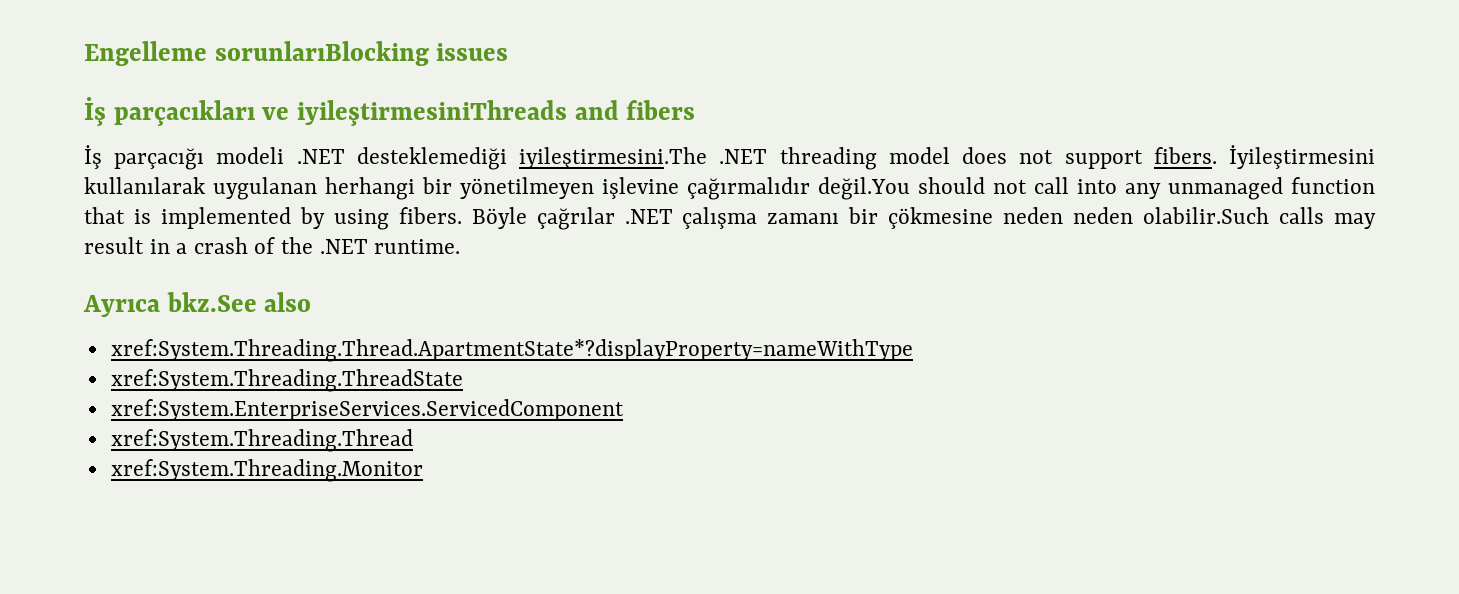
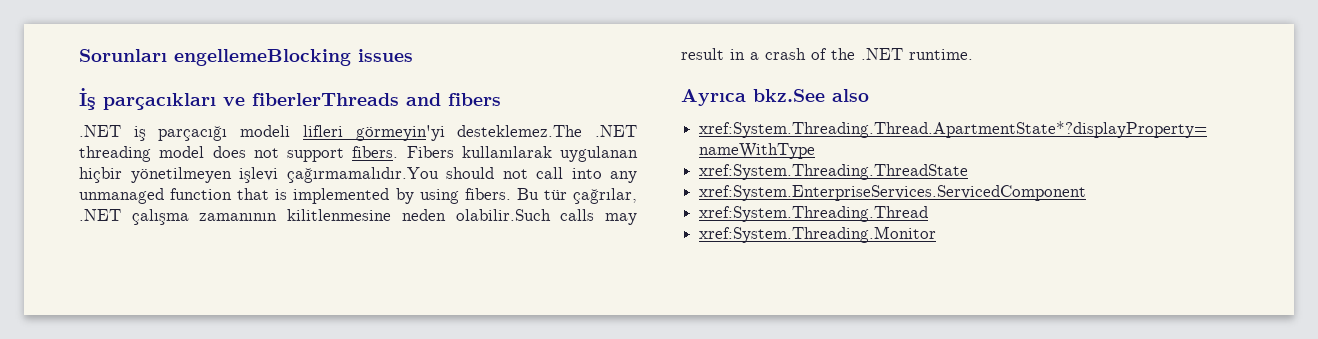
[84,41,429,66] Engelleme sorunlarıBlocking -> [79,49,351,66] Sorunları engellemeBlocking
[297,100,568,126] iyileştirmesiniThreads -> [252,93,399,106] fiberlerThreads
[84,145,708,170] İş parçacığı modeli .NET desteklemediği iyileştirmesini.The -> [79,125,583,141] .NET iş parçacığı modeli lifleri görmeyin'yi desteklemez.The
[1229,145,1376,169] İyileştirmesini -> [406,146,454,158] Fibers
[325,177,910,200] herhangi bir yönetilmeyen işlevine çağırmalıdır değil.You -> [79,167,439,183] hiçbir yönetilmeyen işlevi çağırmamalıdır.You
[471,207,1064,230] Böyle çağrılar .NET çalışma zamanı bir çökmesine neden -> [516,188,638,204] [79,209,392,225] Bu tür çağrılar, .NET çalışma zamanının kilitlenmesine

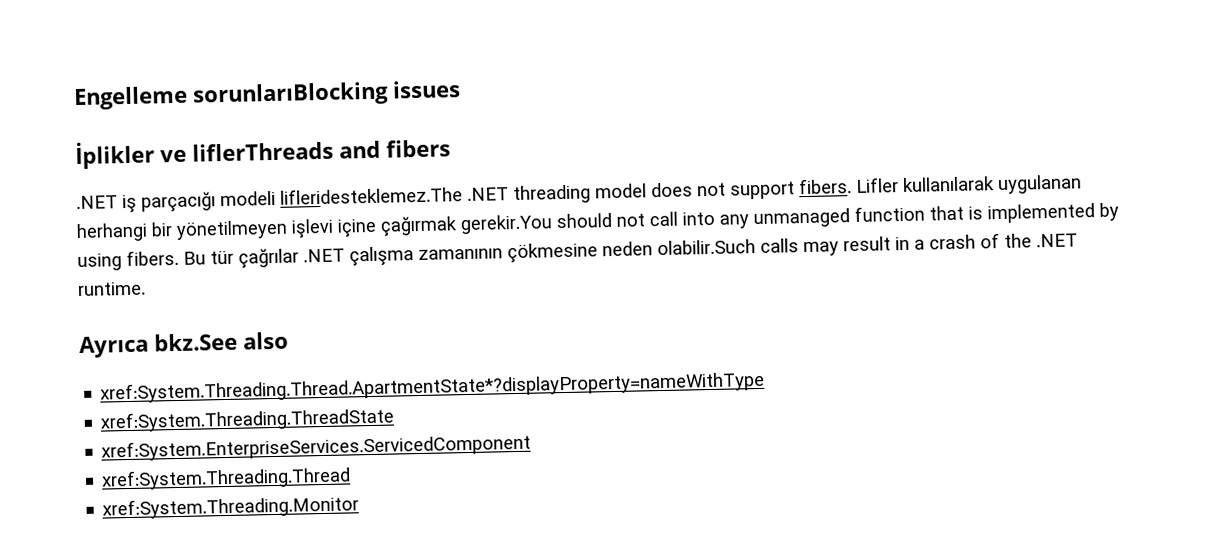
[79,49,351,66] Sorunları engellemeBlocking -> [73,81,389,111] Engelleme sorunlarıBlocking
[79,88,399,110] İş parçacıkları ve fiberlerThreads -> [75,140,334,170] İplikler ve liflerThreads
[302,125,583,141] lifleri görmeyin'yi desteklemez.The -> [280,186,463,205] lifleridesteklemez.The
[406,146,454,158] Fibers -> [855,177,899,193] Lifler
[79,167,439,183] hiçbir yönetilmeyen işlevi çağırmamalıdır.You -> [76,214,553,243] herhangi bir yönetilmeyen işlevi içine çağırmak gerekir.You
[573,188,638,204] çağrılar, -> [238,247,299,269] çağrılar
[287,209,392,221] kilitlenmesine -> [507,242,598,264] çökmesine

